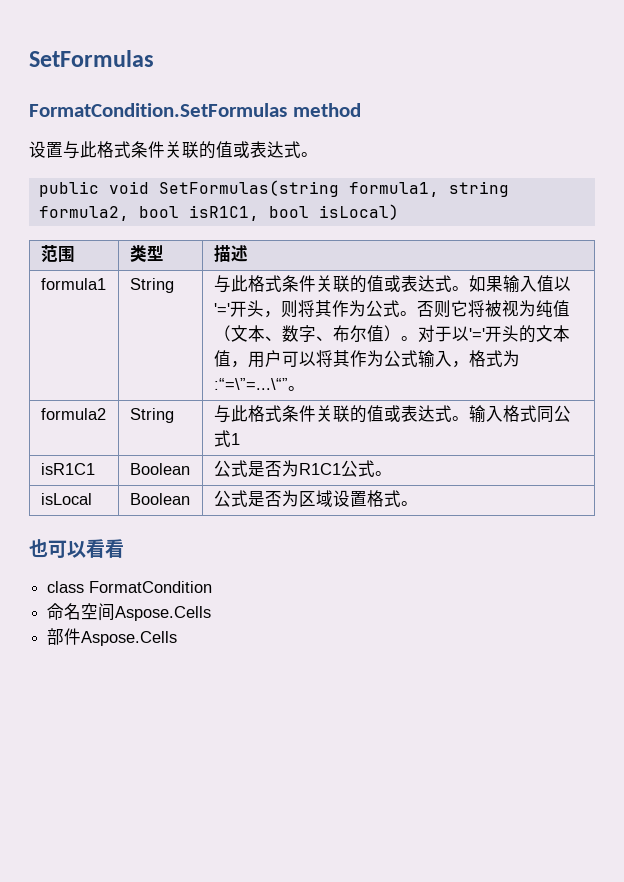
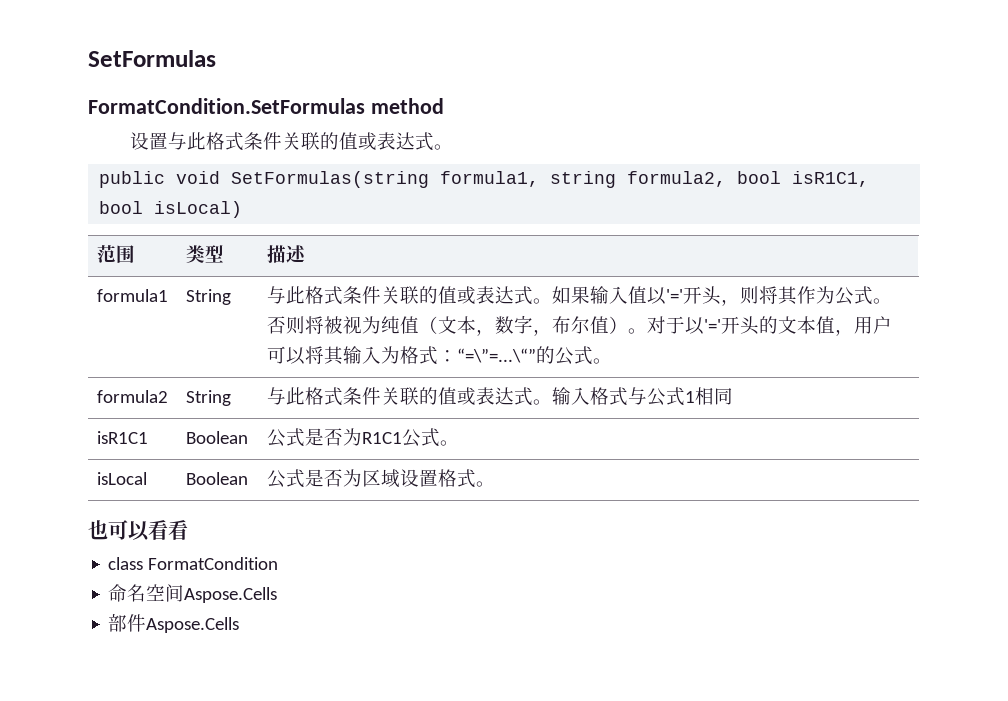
[450,300,468,317] 它 -> (305, 325) none
[264,325,333,342] 、数字、 -> [475,315,552,336] ，数字，
[349,350,520,368] [213,378,288,390] 作为公式输入，格式为:“=\”=...\“” -> [342,346,593,365] 输入为格式：“=\”=...\“”的公式
[536,406,554,423] 同 -> [627,387,647,405] 与
(240, 439) none -> [694,387,733,405] 相同

